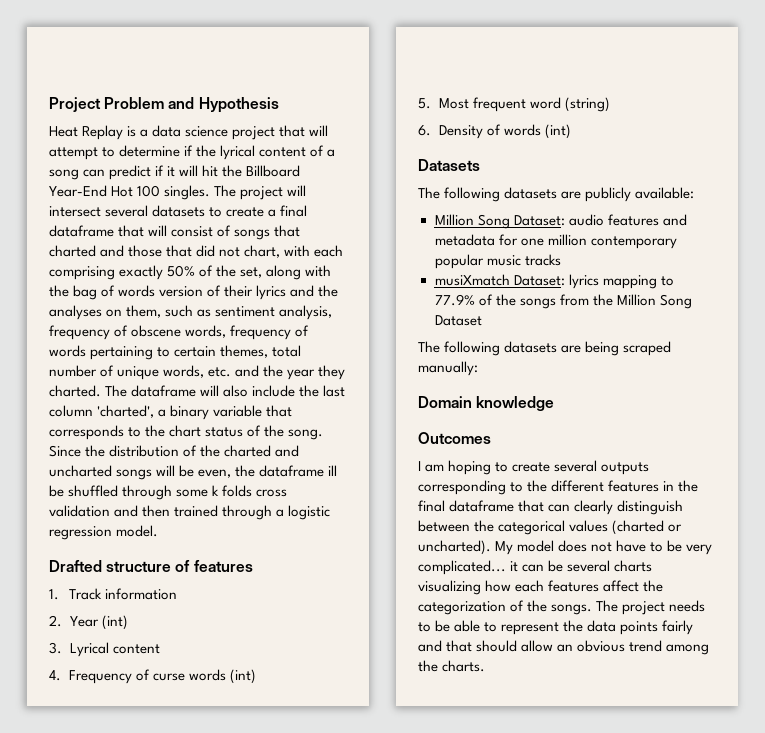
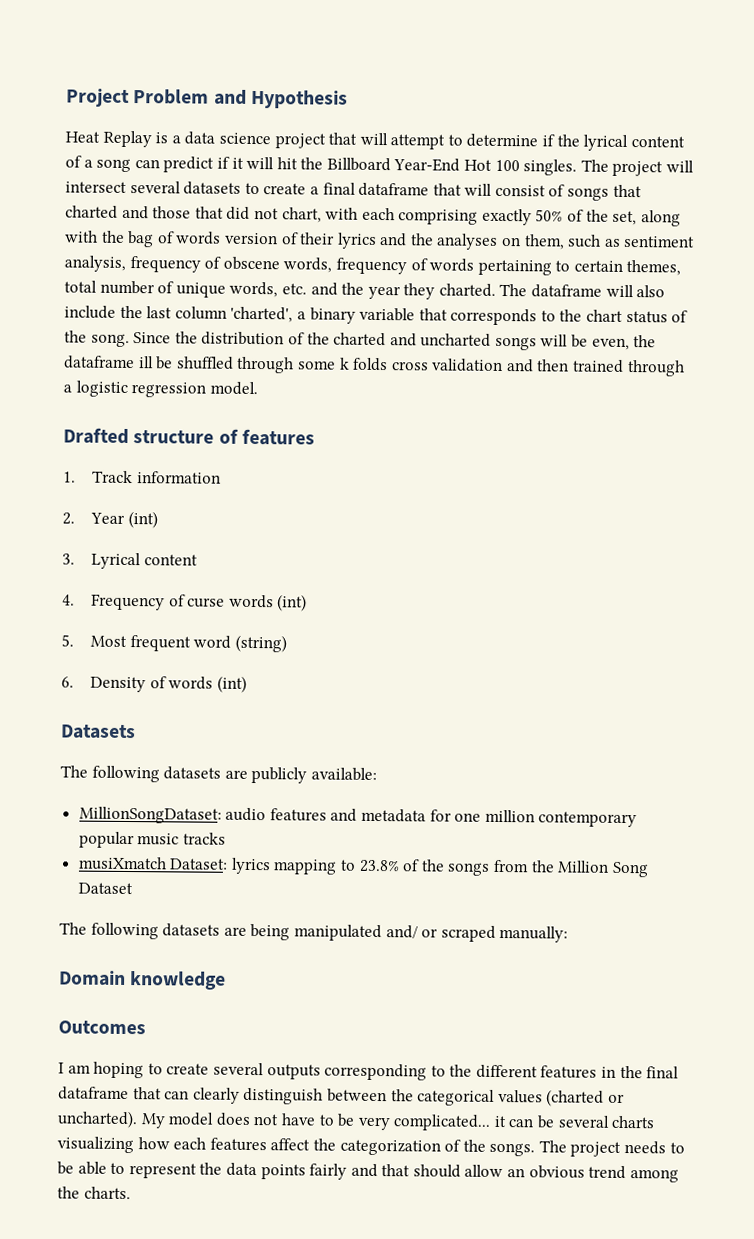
[434,214,565,229] Million Song Dataset: -> [78,806,222,824] MillionSongDataset:
[434,294,475,306] 77.9% -> [358,859,400,873] 23.8%
(620, 348) none -> [293,924,439,942] manipulated and/ or

